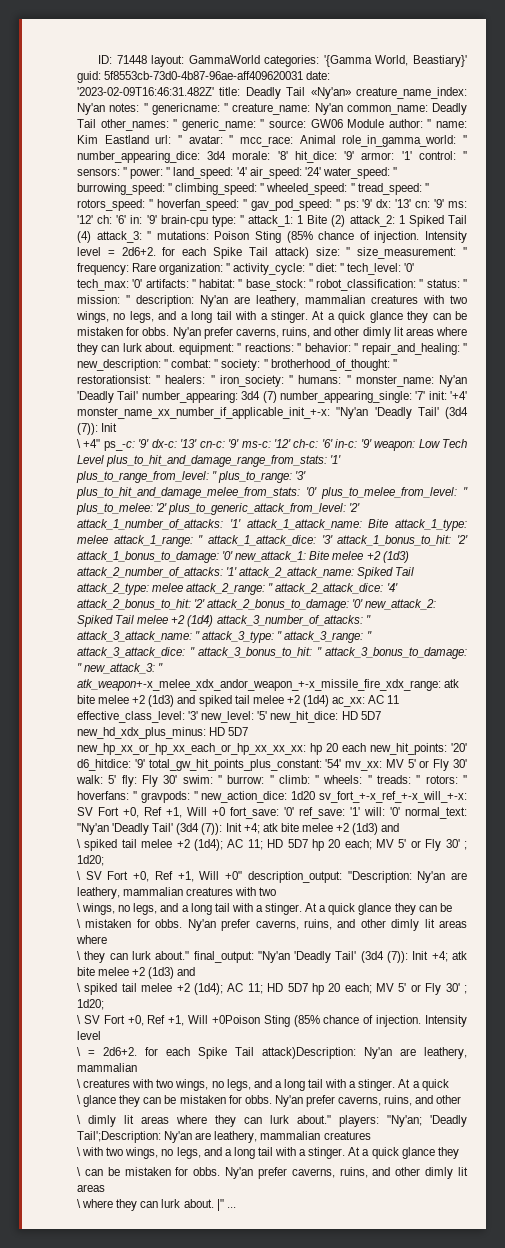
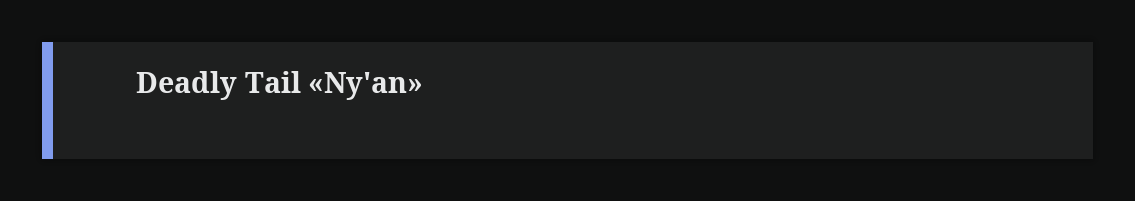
[97,55,467,67] [77,71,331,83] [77,87,467,99] [77,103,467,115] [77,119,468,131] [77,135,467,147] [77,151,468,163] [77,167,397,179] [77,183,429,195] [77,199,468,211] [77,215,467,227] [77,231,467,243] [77,247,467,259] [77,263,414,275] [77,279,467,291] [77,295,467,307] [76,311,467,323] [77,327,468,339] [77,343,467,355] [77,359,397,371] [77,375,468,387] [77,391,467,403] [77,407,468,419] [77,423,118,435] [77,439,467,451] [77,455,342,467] [76,471,307,483] [76,487,468,499] [76,503,361,515] [77,519,467,531] [77,535,468,547] [77,551,409,563] [77,567,415,579] [77,583,398,595] [77,599,437,611] [77,615,371,627] [77,631,372,643] [77,647,467,659] [77,663,164,674] [77,679,460,691] [77,695,400,707] [77,711,381,723] [77,727,249,739] [77,743,467,755] [77,759,467,771] [76,775,467,787] [77,791,467,803] [77,807,467,819] [77,823,400,835] [77,839,468,851] [77,855,104,866] [77,871,467,883] [77,887,277,899] [77,903,452,915] [77,919,468,931] [76,935,107,944] [77,951,468,963] [77,967,196,979] [77,983,468,995] [77,999,104,1010] [77,1015,468,1027] [77,1031,101,1040] [77,1047,467,1059] [77,1063,137,1072] [77,1079,449,1091] [77,1095,462,1107] [77,1115,467,1127] [77,1131,371,1143] [77,1147,459,1159] [77,1167,469,1179] [77,1184,105,1192] [77,1199,236,1211] ID: 71448 layout: GammaWorld categories: '{Gamma World, Beastiary}' guid: 5f8553cb-73d0-4b87-96ae-aff409620031 date: '2023-02-09T16:46:31.482Z' title: Deadly Tail «Ny'an» creature_name_index: Ny'an notes: '' genericname: '' creature_name: Ny'an common_name: Deadly Tail other_names: '' generic_name: '' source: GW06 Module author: '' name: Kim Eastland url: '' avatar: '' mcc_race: Animal role_in_gamma_world: '' number_appearing_dice: 3d4 morale: '8' hit_dice: '9' armor: '1' control: '' sensors: '' power: '' land_speed: '4' air_speed: '24' water_speed: '' burrowing_speed: '' climbing_speed: '' wheeled_speed: '' tread_speed: '' rotors_speed: '' hoverfan_speed: '' gav_pod_speed: '' ps: '9' dx: '13' cn: '9' ms: '12' ch: '6' in: '9' brain-cpu type: '' attack_1: 1 Bite (2) attack_2: 1 Spiked Tail (4) attack_3: '' mutations: Poison Sting (85% chance of injection. Intensity level = 2d6+2. for each Spike Tail attack) size: '' size_measurement: '' frequency: Rare organization: '' activity_cycle: '' diet: '' tech_level: '0' tech_max: '0' artifacts: '' habitat: '' base_stock: '' robot_classification: '' status: '' mission: '' description: Ny'an are leathery, mammalian creatures with two wings, no legs, and a long tail with a stinger. At a quick glance they can be mistaken for obbs. Ny'an prefer caverns, ruins, and other dimly lit areas where they can lurk about. equipment: '' reactions: '' behavior: '' repair_and_healing: '' new_description: '' combat: '' society: '' brotherhood_of_thought: '' restorationsist: '' healers: '' iron_society: '' humans: '' monster_name: Ny'an 'Deadly Tail' number_appearing: 3d4 (7) number_appearing_single: '7' init: '+4' monster_name_xx_number_if_applicable_init_+-x: "Ny'an 'Deadly Tail' (3d4 (7)): Init // \ +4" ps_-c: '9' dx-c: '13' cn-c: '9' ms-c: '12' ch-c: '6' in-c: '9' weapon: Low Tech Level plus_to_hit_and_damage_range_from_stats: '1' plus_to_range_from_level: '' plus_to_range: '3' plus_to_hit_and_damage_melee_from_stats: '0' plus_to_melee_from_level: '' plus_to_melee: '2' plus_to_generic_attack_from_level: '2' attack_1_number_of_attacks: '1' attack_1_attack_name: Bite attack_1_type: melee attack_1_range: '' attack_1_attack_dice: '3' attack_1_bonus_to_hit: '2' attack_1_bonus_to_damage: '0' new_attack_1: Bite melee +2 (1d3) attack_2_number_of_attacks: '1' attack_2_attack_name: Spiked Tail attack_2_type: melee attack_2_range: '' attack_2_attack_dice: '4' attack_2_bonus_to_hit: '2' attack_2_bonus_to_damage: '0' new_attack_2: Spiked Tail melee +2 (1d4) attack_3_number_of_attacks: '' attack_3_attack_name: '' attack_3_type: '' attack_3_range: '' attack_3_attack_dice: '' attack_3_bonus_to_hit: '' attack_3_bonus_to_damage: '' new_attack_3: '' atk_weapon+-x_melee_xdx_andor_weapon_+-x_missile_fire_xdx_range: atk bite melee +2 (1d3) and spiked tail melee +2 (1d4) ac_xx: AC 11 effective_class_level: '3' new_level: '5' new_hit_dice: HD 5D7 new_hd_xdx_plus_minus: HD 5D7 new_hp_xx_or_hp_xx_each_or_hp_xx_xx_xx: hp 20 each new_hit_points: '20' d6_hitdice: '9' total_gw_hit_points_plus_constant: '54' mv_xx: MV 5' or Fly 30' walk: 5' fly: Fly 30' swim: '' burrow: '' climb: '' wheels: '' treads: '' rotors: '' hoverfans: '' gravpods: '' new_action_dice: 1d20 sv_fort_+-x_ref_+-x_will_+-x: SV Fort +0, Ref +1, Will +0 fort_save: '0' ref_save: '1' will: '0' normal_text: "Ny'an 'Deadly Tail' (3d4 (7)): Init +4; atk bite melee +2 (1d3) and // \ spiked tail melee +2 (1d4); AC 11; HD 5D7 hp 20 each; MV 5' or Fly 30' ; 1d20; // \ SV Fort +0, Ref +1, Will +0" description_output: "Description: Ny'an are leathery, mammalian creatures with two // \ wings, no legs, and a long tail with a stinger. At a quick glance they can be // \ mistaken for obbs. Ny'an prefer caverns, ruins, and other dimly lit areas where // \ they can lurk about." final_output: "Ny'an 'Deadly Tail' (3d4 (7)): Init +4; atk bite melee +2 (1d3) and // \ spiked tail melee +2 (1d4); AC 11; HD 5D7 hp 20 each; MV 5' or Fly 30' ; 1d20; // \ SV Fort +0, Ref +1, Will +0Poison Sting (85% chance of injection. Intensity level // \ = 2d6+2. for each Spike Tail attack)Description: Ny'an are leathery, mammalian // \ creatures with two wings, no legs, and a long tail with a stinger. At a quick // \ glance they can be mistaken for obbs. Ny'an prefer caverns, ruins, and other // \ dimly lit areas where they can lurk about." players: "Ny'an; 'Deadly Tail';Description: Ny'an are leathery, mammalian creatures // \ with two wings, no legs, and a long tail with a stinger. At a quick glance they // \ can be mistaken for obbs. Ny'an prefer caverns, ruins, and other dimly lit areas // \ where they can lurk about. |" ... -> [136,71,424,100] Deadly Tail «Ny'an»

